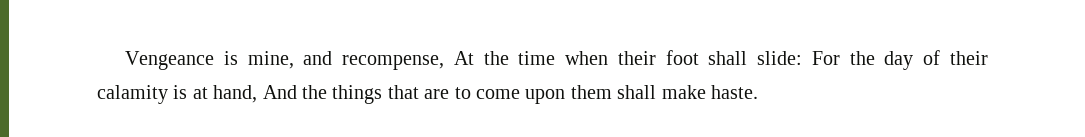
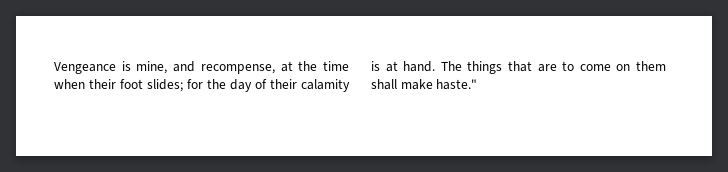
[453,51,474,65] At -> [280,61,293,72] at
[708,51,840,65] shall slide: For -> [147,79,203,92] slides; for
[213,85,327,103] hand, And the -> [403,61,462,72] hand. The
[525,89,566,104] upon -> [616,64,631,71] on
[710,85,758,99] haste. -> [436,79,478,90] haste."

